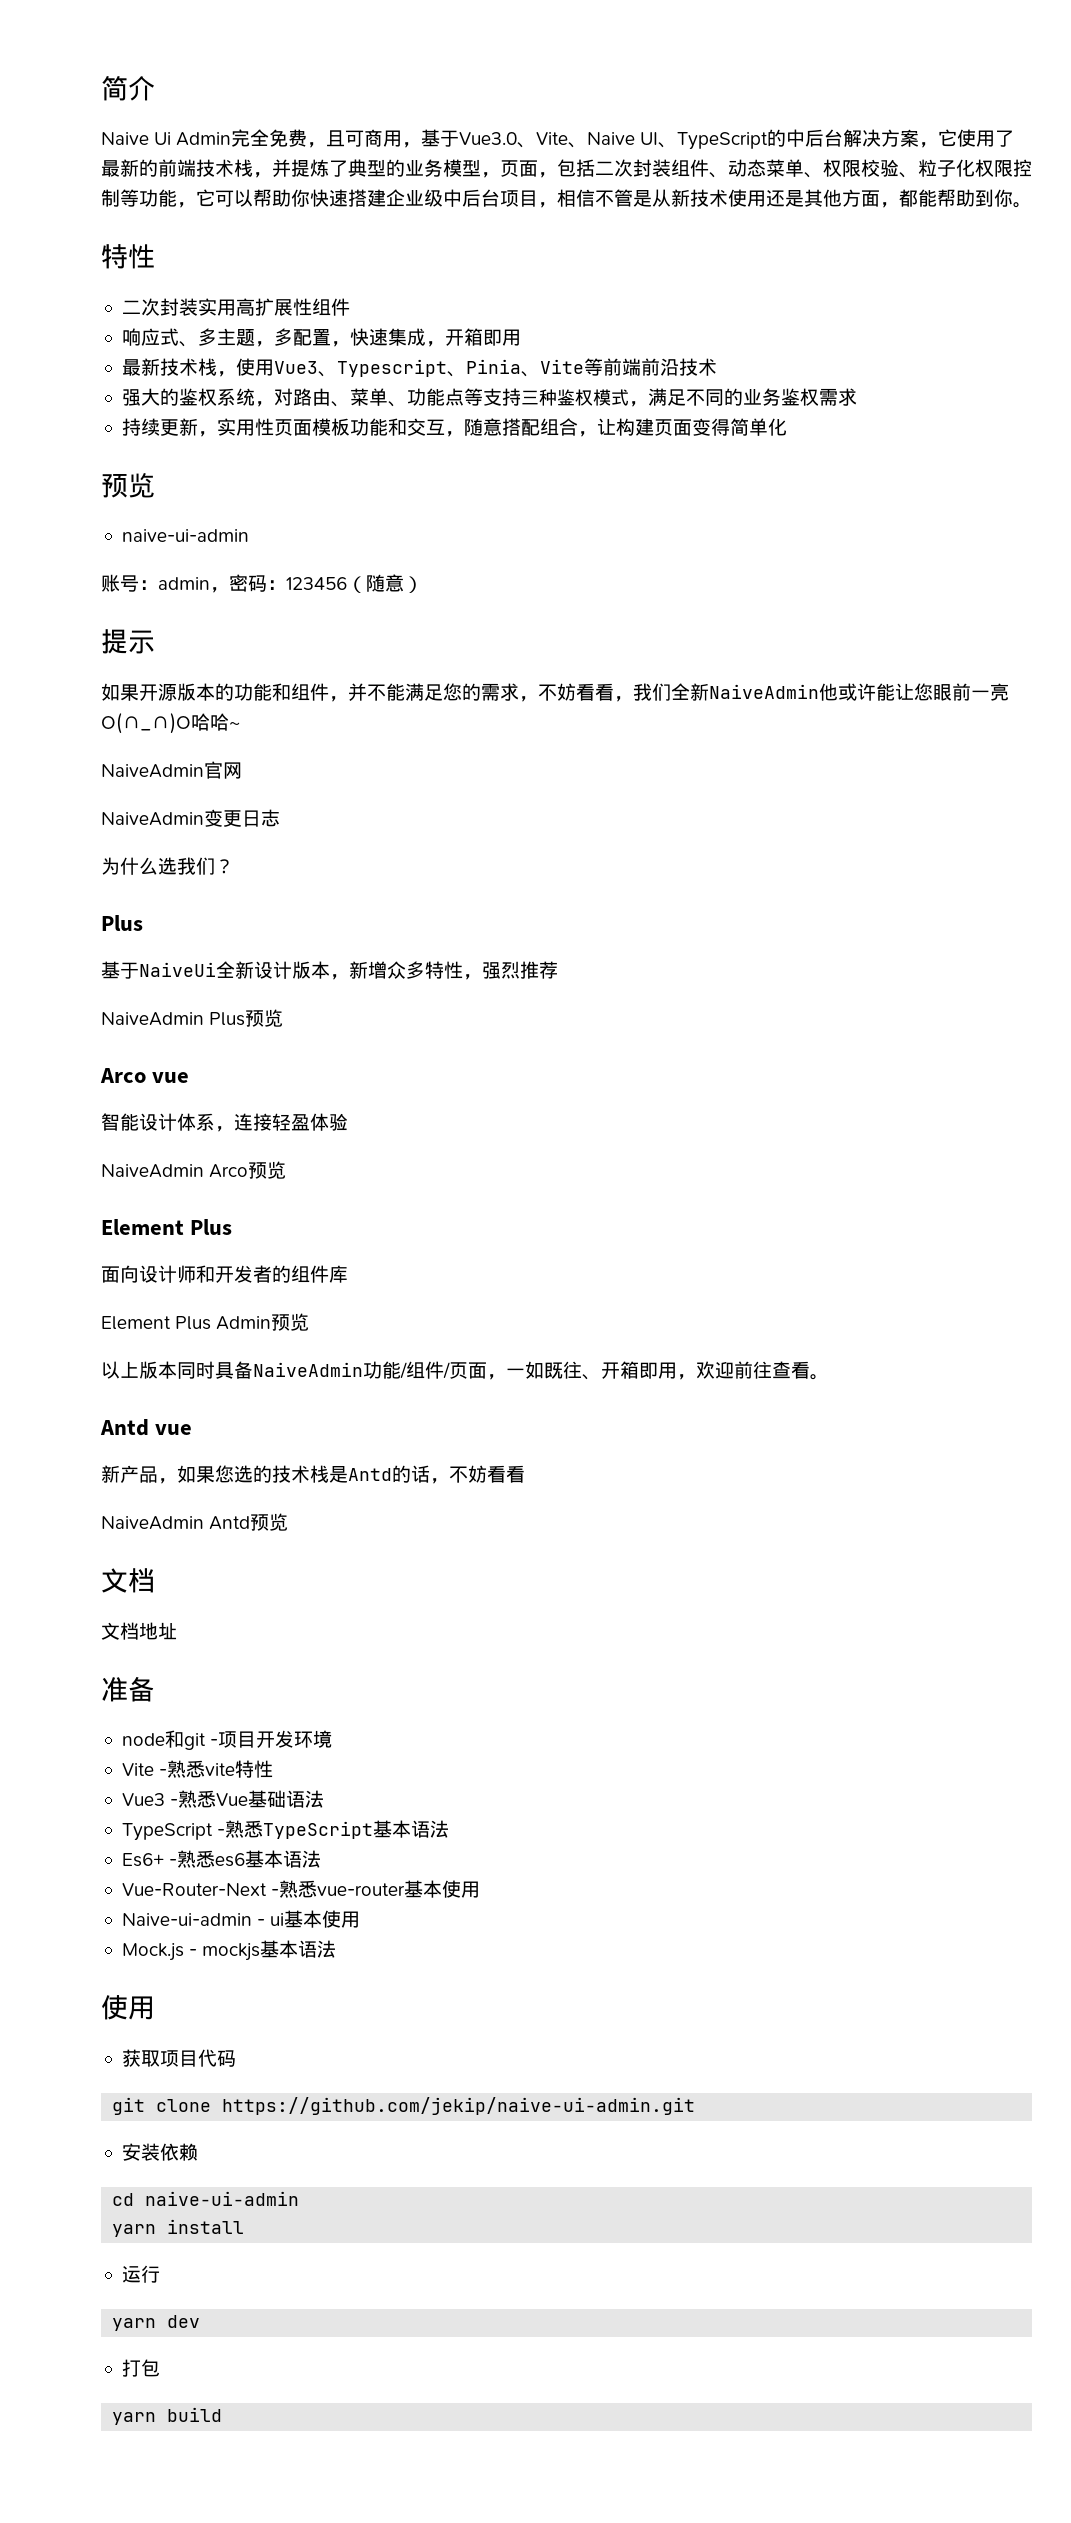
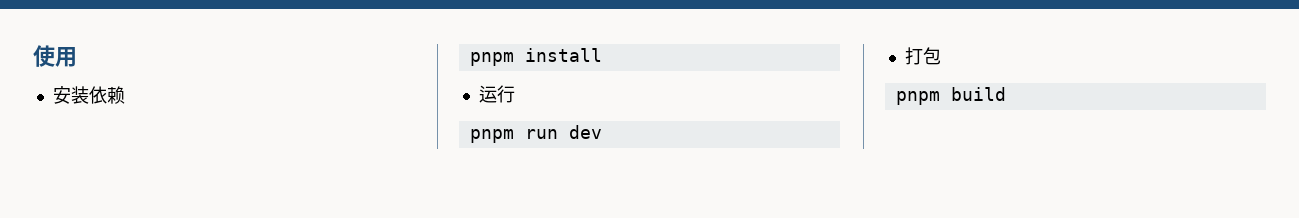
[101,75,155,101] [101,129,1015,150] [101,159,1032,178] [101,189,1032,208] [101,244,155,269] [121,298,350,316] [121,328,521,347] [121,358,717,377] [121,388,857,407] [121,418,787,437] [101,472,155,498] [121,529,249,542] [101,574,423,593] [101,629,155,654] [101,683,1009,702] [101,713,240,734] [101,761,242,779] [101,809,280,827] [101,857,234,875] [101,915,143,931] [101,961,558,980] [101,1009,284,1027] [100,1068,190,1083] [101,1113,348,1132] [101,1161,287,1179] [101,1219,233,1235] [101,1265,348,1283] [101,1313,310,1331] [101,1361,829,1380] [100,1419,193,1436] [101,1465,525,1484] [101,1513,289,1531] [101,1568,155,1593] [101,1622,177,1640] [101,1676,155,1702] [121,1730,333,1750] [121,1760,274,1778] [121,1790,325,1808] [121,1820,450,1841] [121,1850,322,1868] [121,1880,481,1898] [121,1910,361,1928] [121,1940,337,1961] [101,1995,155,2020] [121,2049,236,2067] [112,2097,696,2115] 简介 // Naive Ui Admin完全免费，且可商用，基于Vue3.0、Vite、Naive UI、TypeScript的中后台解决方案，它使用了最新的前端技术栈，并提炼了典型的业务模型，页面，包括二次封装组件、动态菜单、权限校验、粒子化权限控制等功能，它可以帮助你快速搭建企业级中后台项目，相信不管是从新技术使用还是其他方面，都能帮助到你。 // 特性 // 二次封装实用高扩展性组件 // 响应式、多主题，多配置，快速集成，开箱即用 // 最新技术栈，使用Vue3、Typescript、Pinia、Vite等前端前沿技术 // 强大的鉴权系统，对路由、菜单、功能点等支持三种鉴权模式，满足不同的业务鉴权需求 // 持续更新，实用性页面模板功能和交互，随意搭配组合，让构建页面变得简单化 // 预览 // naive-ui-admin // 账号：admin，密码：123456（随意） // 提示 // 如果开源版本的功能和组件，并不能满足您的需求，不妨看看，我们全新NaiveAdmin他或许能让您眼前一亮O(∩_∩)O哈哈~ // NaiveAdmin官网 // NaiveAdmin变更日志 // 为什么选我们？ // Plus // 基于NaiveUi全新设计版本，新增众多特性，强烈推荐 // NaiveAdmin Plus预览 // Arco vue // 智能设计体系，连接轻盈体验 // NaiveAdmin Arco预览 // Element Plus // 面向设计师和开发者的组件库 // Element Plus Admin预览 // 以上版本同时具备NaiveAdmin功能/组件/页面，一如既往、开箱即用，欢迎前往查看。 // Antd vue // 新产品，如果您选的技术栈是Antd的话，不妨看看 // NaiveAdmin Antd预览 // 文档 // 文档地址 // 准备 // node和git -项目开发环境 // Vite -熟悉vite特性 // Vue3 -熟悉Vue基础语法 // TypeScript -熟悉TypeScript基本语法 // Es6+ -熟悉es6基本语法 // Vue-Router-Next -熟悉vue-router基本使用 // Naive-ui-admin - ui基本使用 // Mock.js - mockjs基本语法 // 使用 // 获取项目代码 // git clone https://github.com/jekip/naive-ui-admin.git -> [33,45,77,67] 使用
[112,2191,300,2206] [112,2224,157,2237] cd naive-ui-admin // yarn -> [469,52,514,66] pnpm
[112,2318,157,2331] yarn -> [469,129,558,143] pnpm run
[112,2412,157,2425] yarn -> [895,91,940,105] pnpm

